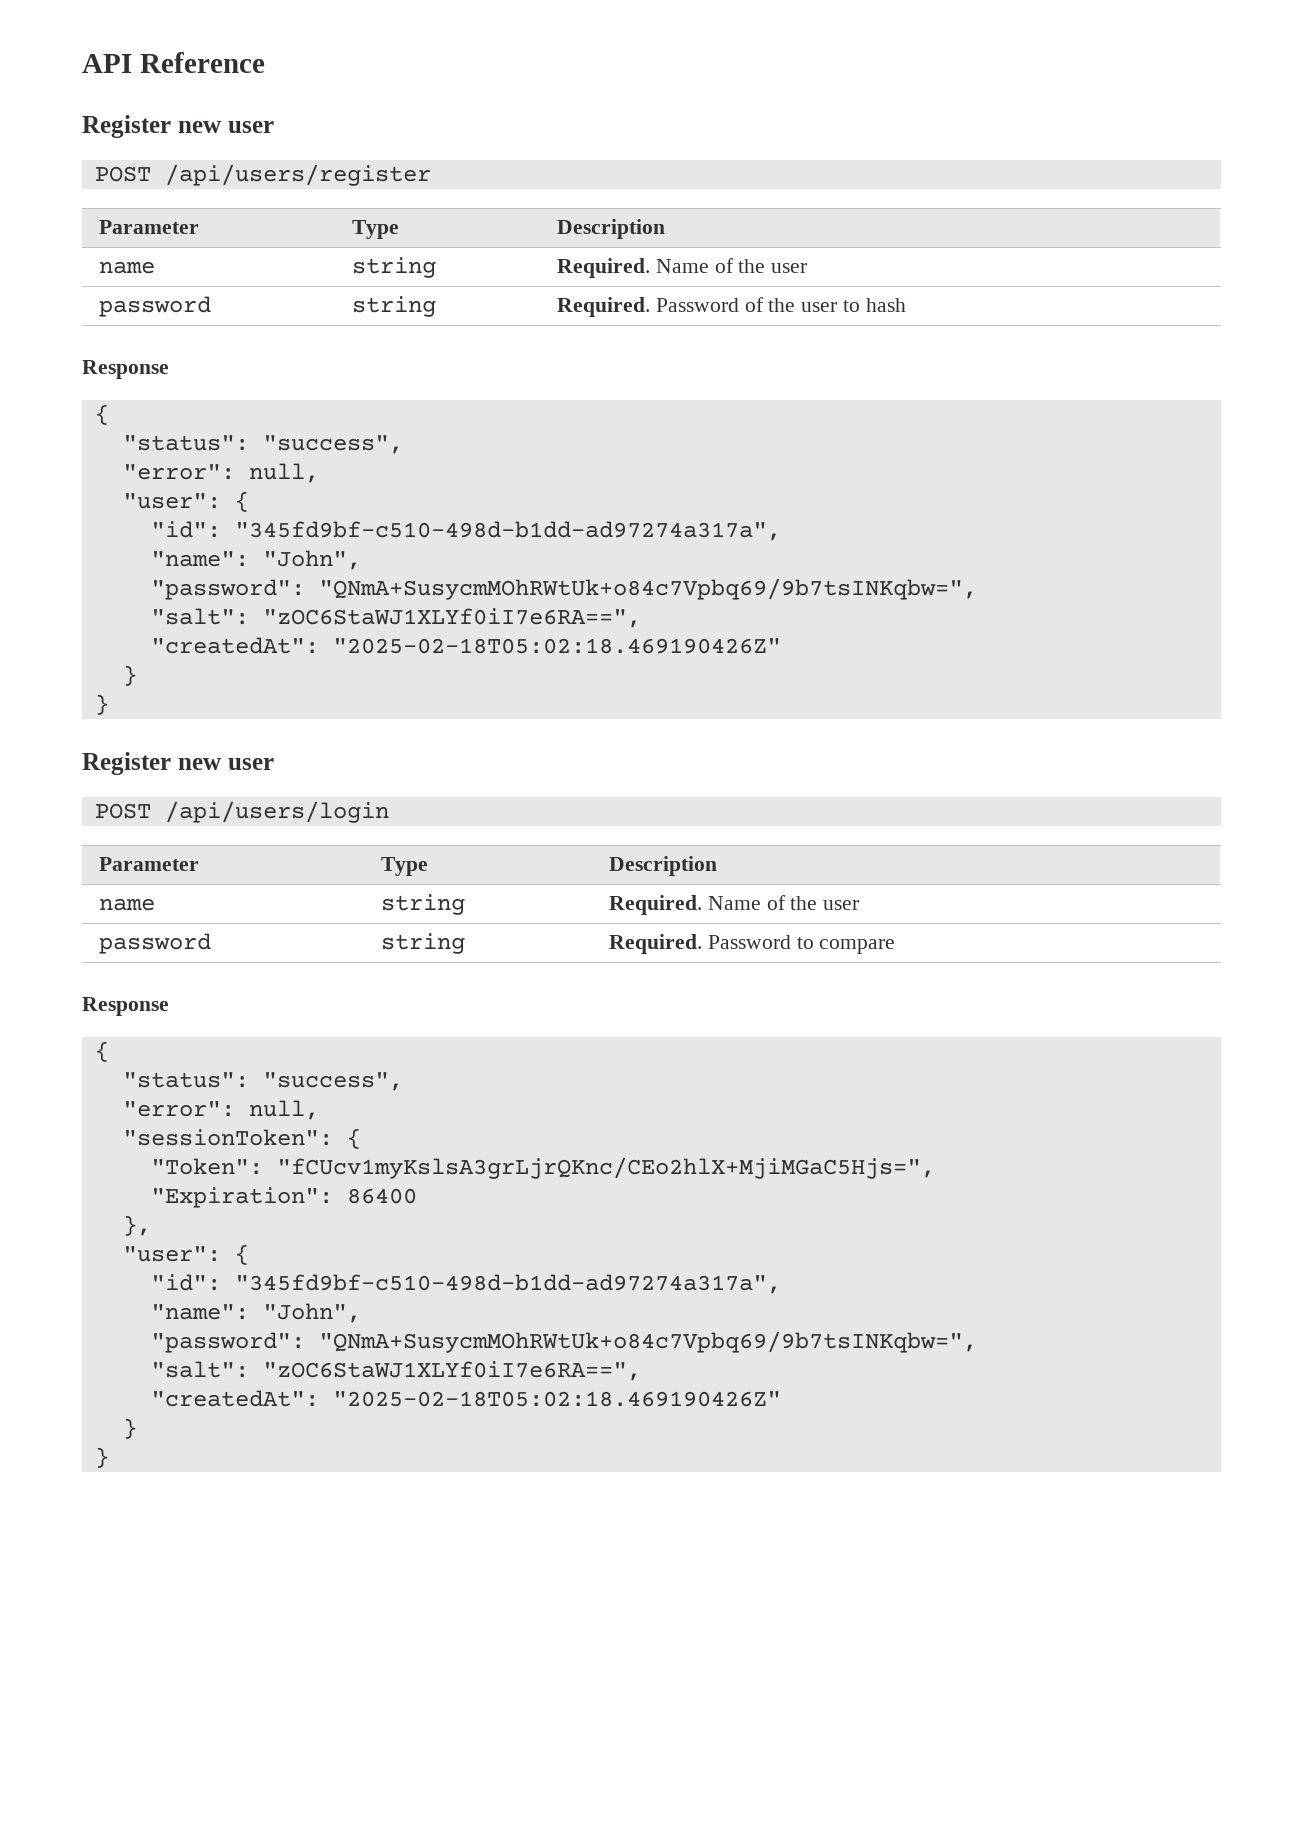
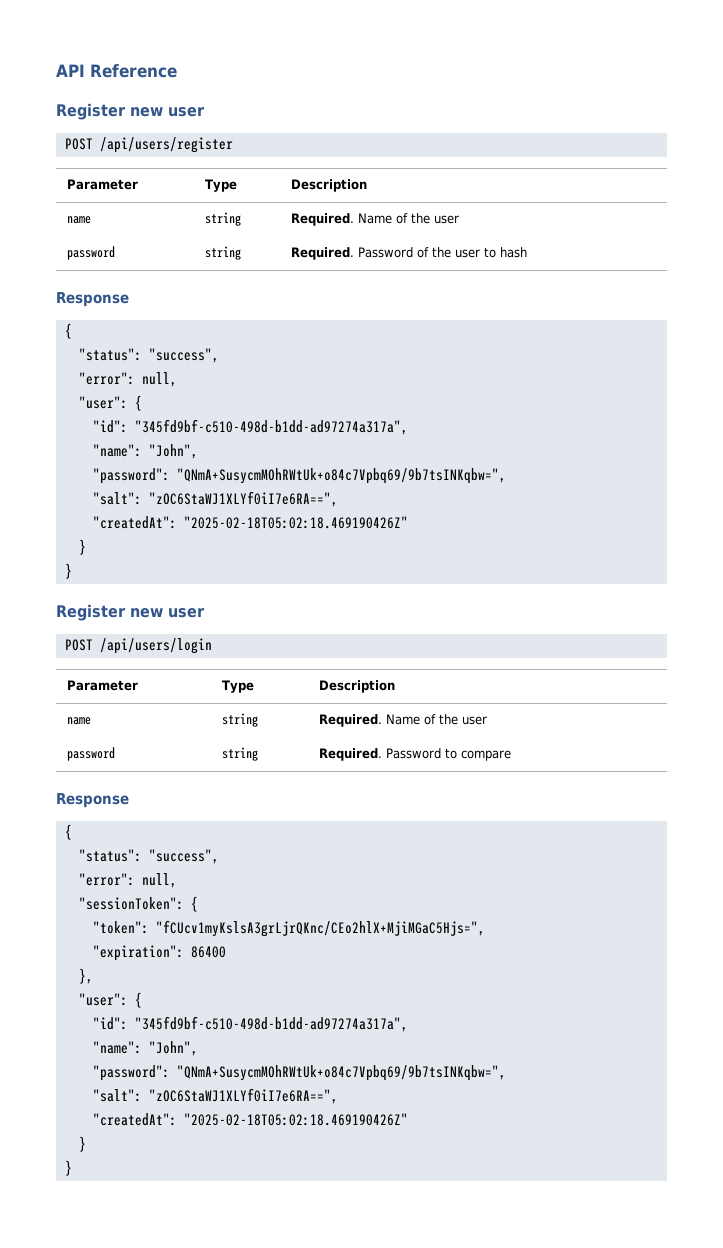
[150,1158,263,1175] "Token": -> [92,921,149,934] "token":
[150,1187,333,1208] "Expiration": -> [92,945,184,961] "expiration":

